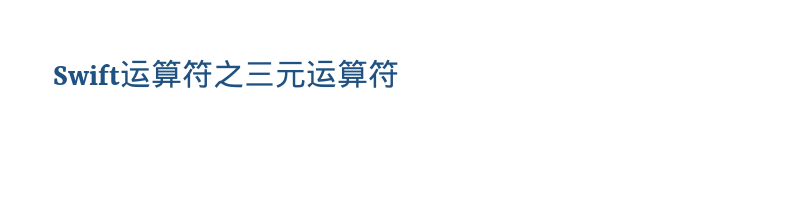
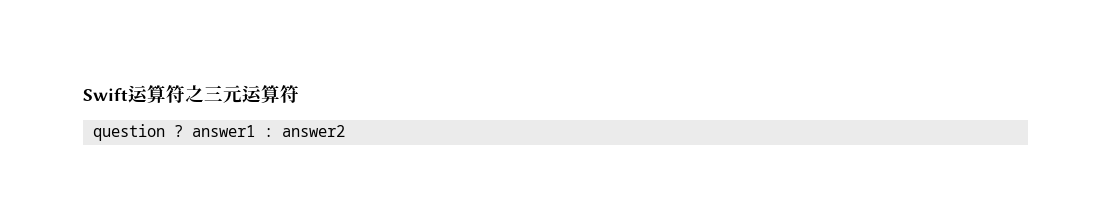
(399, 73) none -> [93,124,346,141] // question ? answer1 : answer2

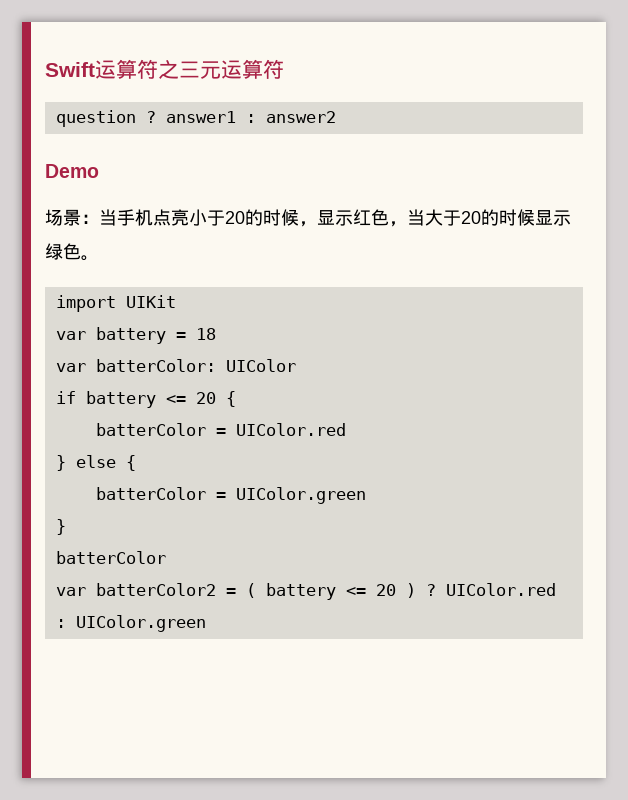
(346, 131) none -> [45,164,99,178] [45,209,571,227] [45,243,99,261] [55,295,176,312] [55,327,216,344] [55,359,296,372] [55,391,236,408] [95,423,346,436] [55,455,136,471] [95,487,366,504] [55,519,66,535] [55,551,166,564] [55,583,556,600] [55,615,206,632] // Demo // 场景：当手机点亮小于20的时候，显示红色，当大于20的时候显示绿色。 // import UIKit // var battery = 18 // var batterColor: UIColor // if battery <= 20 { // batterColor = UIColor.red // } else { // batterColor = UIColor.green // } // batterColor // var batterColor2 = ( battery <= 20 ) ? UIColor.red : UIColor.green

